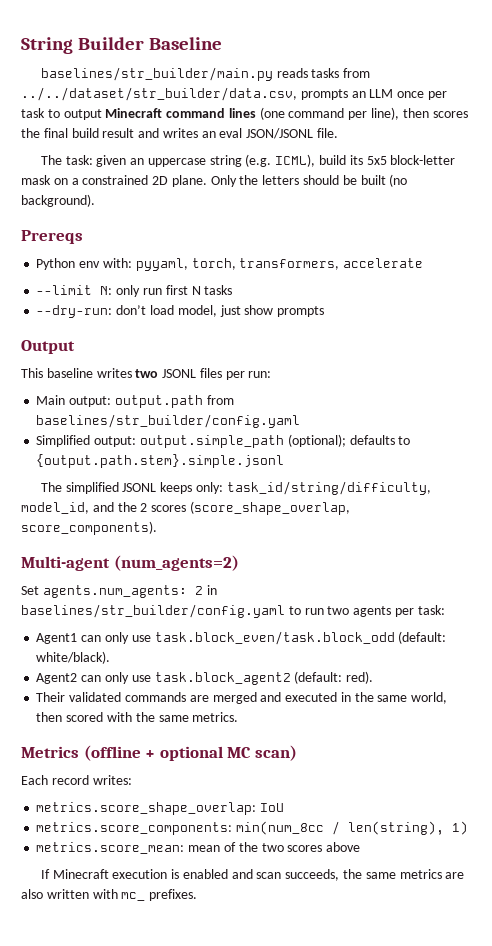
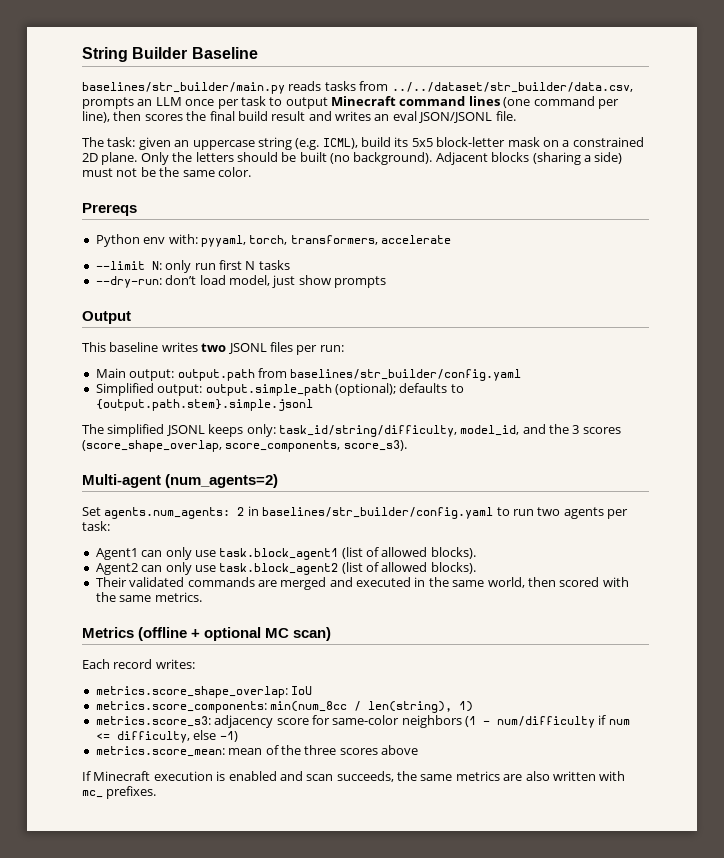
(95, 200) none -> [435,152,623,165] [82,167,251,177] Adjacent blocks (sharing a side) must not be the same color.
[140,503,148,512] 2 -> [572,425,580,434] 3
[21,521,157,535] score_components). -> [225,440,407,452] score_components, score_s3).
[154,631,447,645] [36,651,111,664] task.block_even/task.block_odd (default: white/black). -> [219,547,476,560] task.block_agent1 (list of allowed blocks).
[294,671,374,684] (default: red). -> [341,562,476,574] (list of allowed blocks).
(469, 828) none -> [95,715,630,728] [95,730,238,743] // metrics.score_s3: adjacency score for same-color neighbors (1 - num/difficulty if num <= difficulty, else -1)
[261,843,284,852] two -> [304,745,337,755] three

